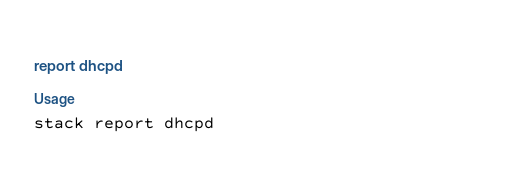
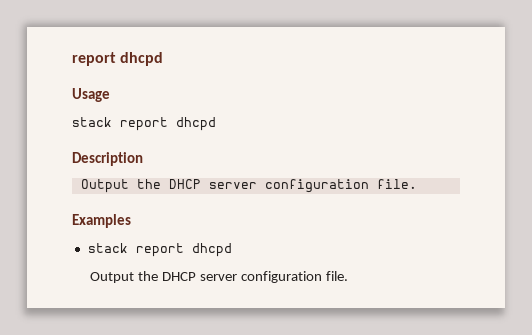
(214, 124) none -> [72,152,143,166] [80,179,417,193] [72,214,131,228] [87,243,232,257] [90,271,348,283] // Description // Output the DHCP server configuration file. // Examples // stack report dhcpd // Output the DHCP server configuration file.

